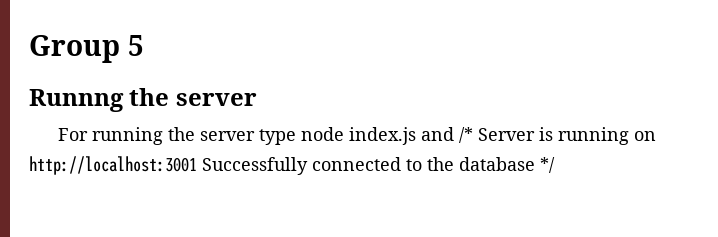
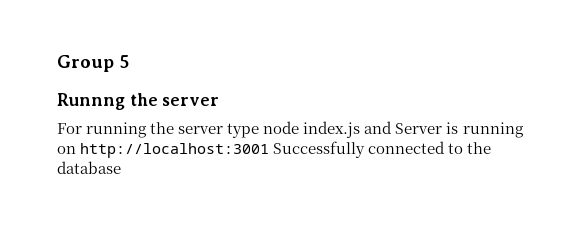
[458,127,473,143] /* -> (393, 127) none
[540,157,555,173] */ -> (121, 167) none

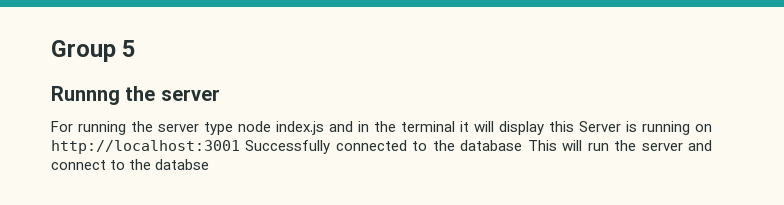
(393, 127) none -> [358,121,574,135] in the terminal it will display this
(121, 167) none -> [527,140,713,151] [51,159,210,170] This will run the server and connect to the databse

